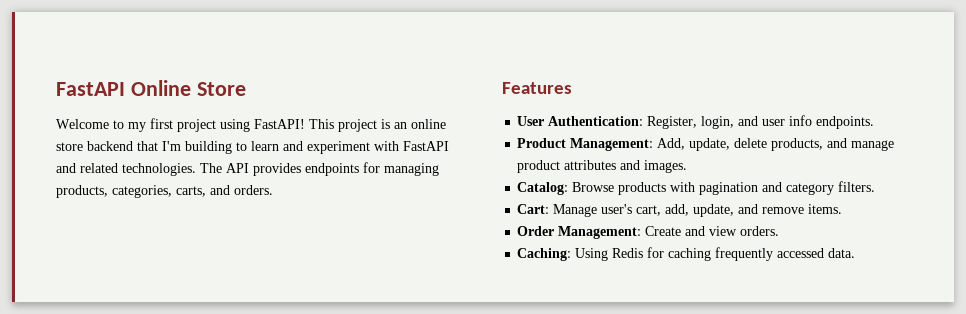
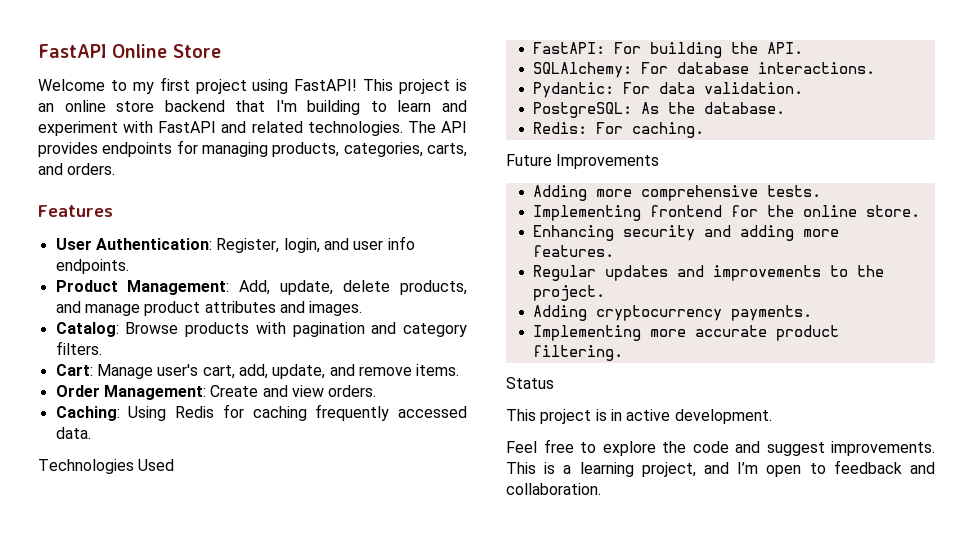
(856, 253) none -> [38,459,175,474] [533,42,804,58] [533,62,876,78] [533,82,804,98] [533,102,786,118] [533,122,705,138] [506,154,660,169] [533,185,822,201] [533,205,921,221] [533,225,840,241] [533,245,615,257] [533,265,885,281] [533,285,606,301] [533,305,813,321] [533,325,840,341] [533,345,624,361] [506,377,554,389] [506,409,772,424] [506,439,935,456] [506,460,935,477] [506,483,601,495] // Technologies Used // FastAPI: For building the API. // SQLAlchemy: For database interactions. // Pydantic: For data validation. // PostgreSQL: As the database. // Redis: For caching. // Future Improvements // Adding more comprehensive tests. // Implementing frontend for the online store. // Enhancing security and adding more features. // Regular updates and improvements to the project. // Adding cryptocurrency payments. // Implementing more accurate product filtering. // Status // This project is in active development. // Feel free to explore the code and suggest improvements. This is a learning project, and I’m open to feedback and collaboration.

